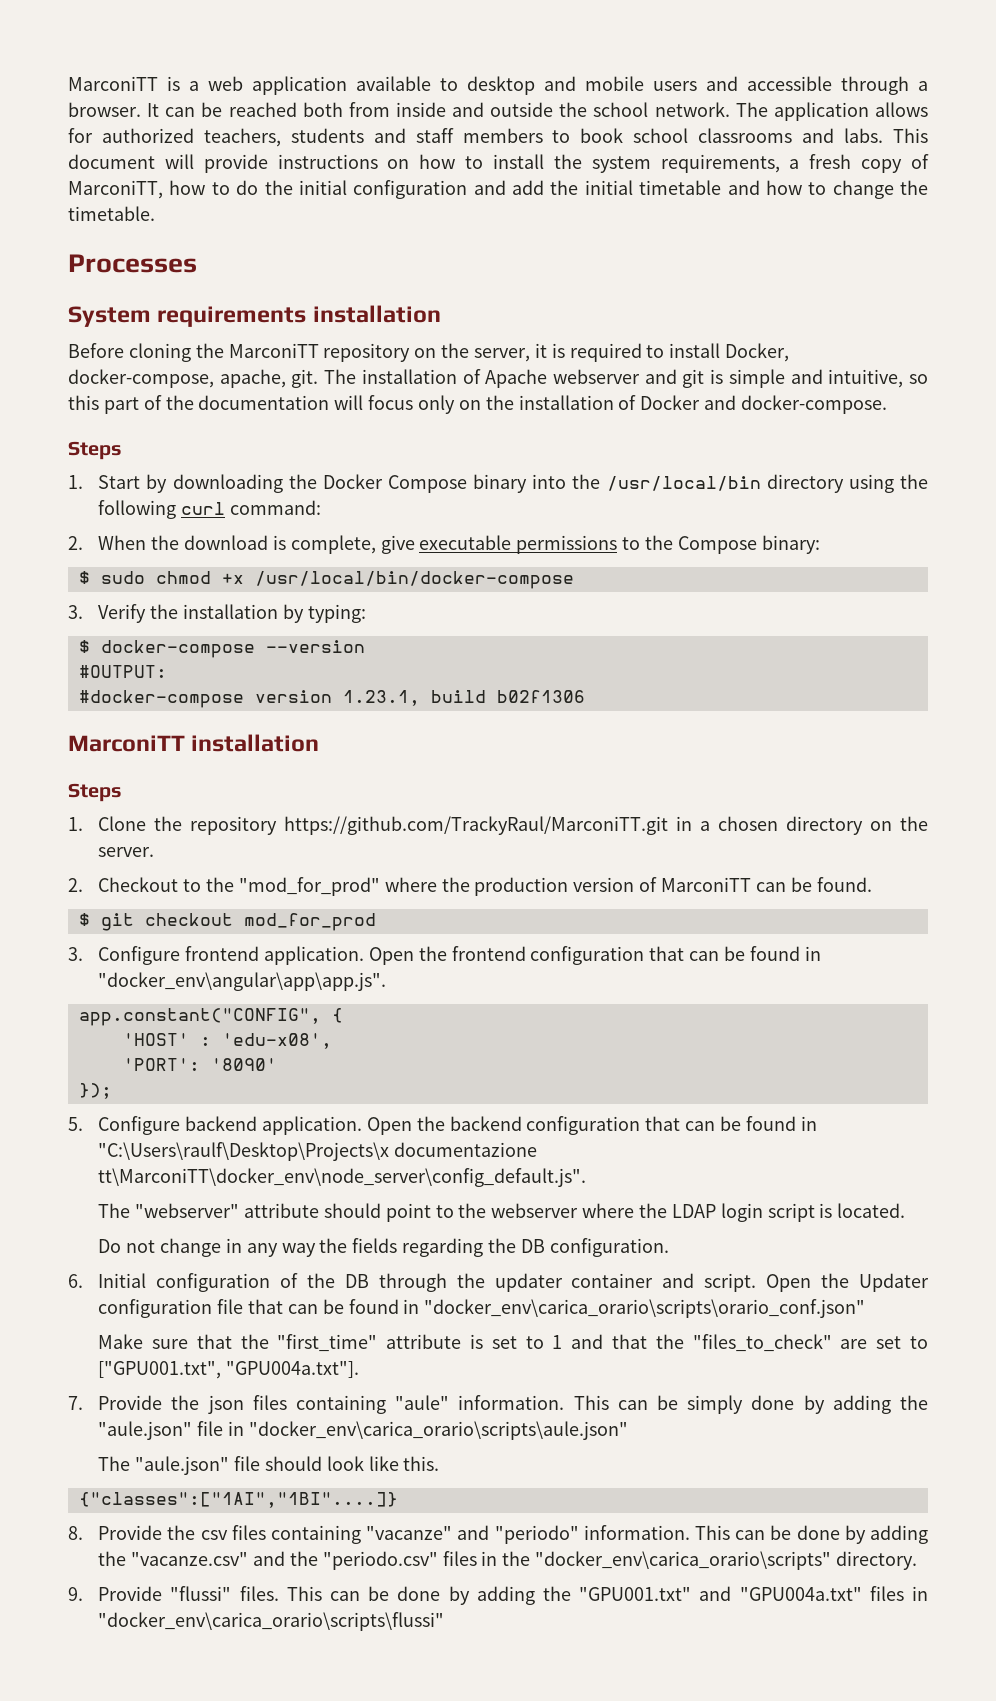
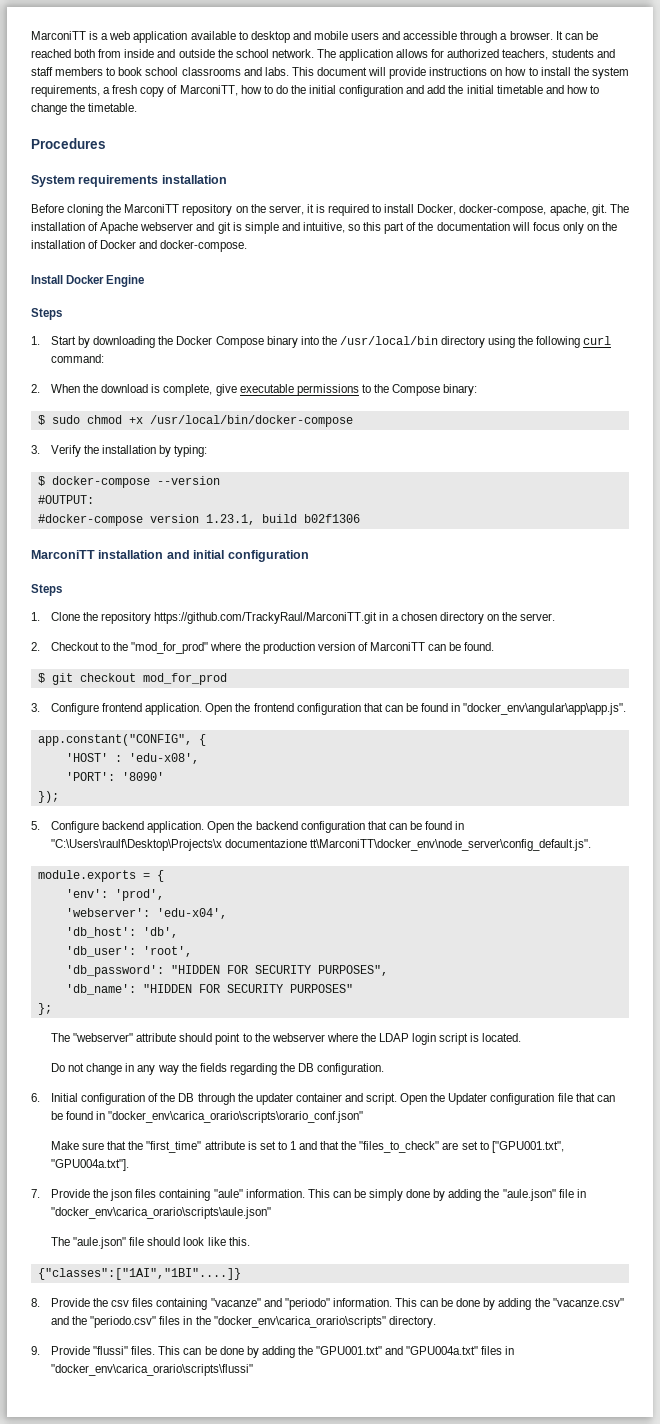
[68,254,197,273] Processes -> [31,138,106,149] Procedures
(888, 404) none -> [31,275,145,287] // Install Docker Engine
(320, 743) none -> [166,550,309,562] and initial configuration
(587, 1177) none -> [37,870,164,882] [65,889,164,901] [65,908,227,919] [65,927,178,938] [65,946,192,957] [65,965,388,977] [65,984,353,995] [37,1003,52,1015] // module.exports = { // 'env': 'prod', // 'webserver': 'edu-x04', // 'db_host': 'db', // 'db_user': 'root', // 'db_password': "HIDDEN FOR SECURITY PURPOSES", // 'db_name': "HIDDEN FOR SECURITY PURPOSES" // };

